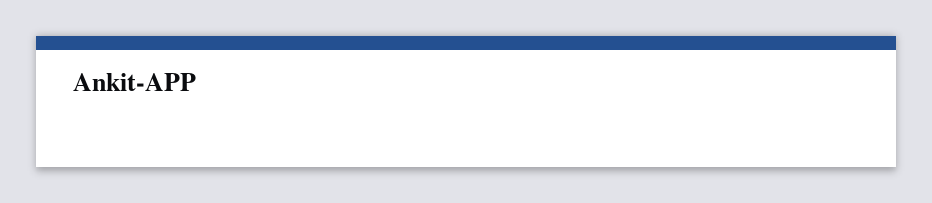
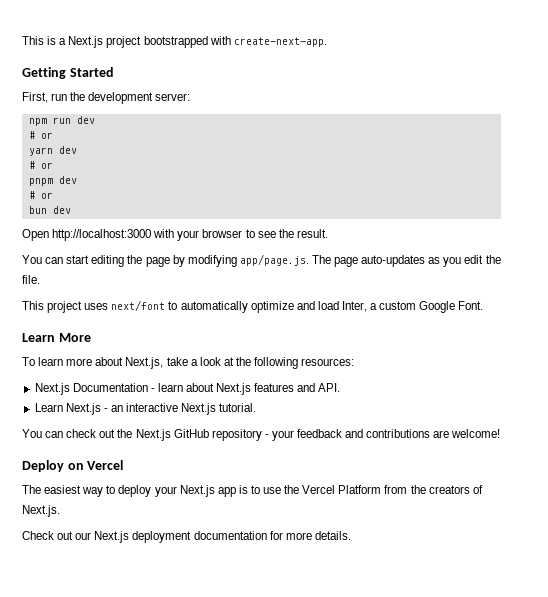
[73,73,196,91] Ankit-APP -> [22,36,327,48] [22,67,114,79] [22,92,191,104] [28,116,95,126] [28,131,53,139] [28,146,77,156] [28,161,53,169] [28,176,77,186] [28,191,53,199] [28,206,71,214] [22,229,328,241] [22,254,501,267] [22,275,40,284] [22,300,484,313] [22,333,91,342] [22,357,355,369] [34,383,341,395] [34,403,257,415] [22,429,501,441] [22,460,124,472] [22,485,483,497] [22,505,60,517] [22,531,351,543] This is a Next.js project bootstrapped with create-next-app. // Getting Started // First, run the development server: // npm run dev // # or // yarn dev // # or // pnpm dev // # or // bun dev // Open http://localhost:3000 with your browser to see the result. // You can start editing the page by modifying app/page.js. The page auto-updates as you edit the file. // This project uses next/font to automatically optimize and load Inter, a custom Google Font. // Learn More // To learn more about Next.js, take a look at the following resources: // Next.js Documentation - learn about Next.js features and API. // Learn Next.js - an interactive Next.js tutorial. // You can check out the Next.js GitHub repository - your feedback and contributions are welcome! // Deploy on Vercel // The easiest way to deploy your Next.js app is to use the Vercel Platform from the creators of Next.js. // Check out our Next.js deployment documentation for more details.

